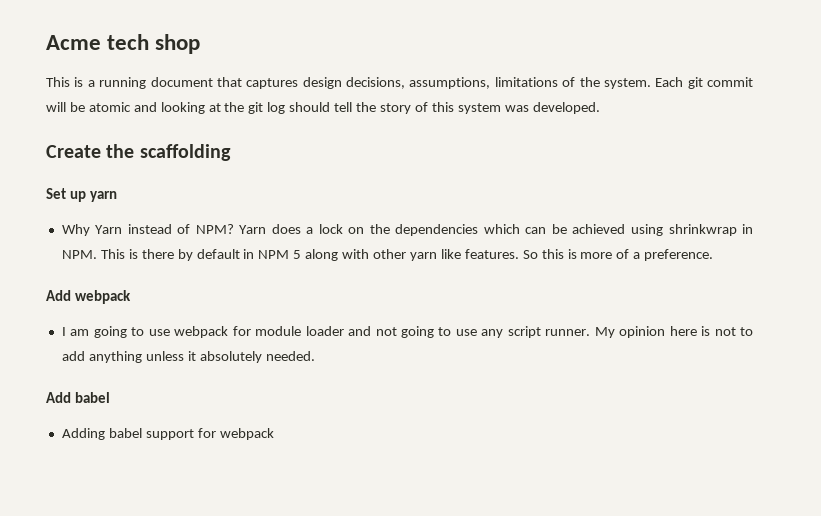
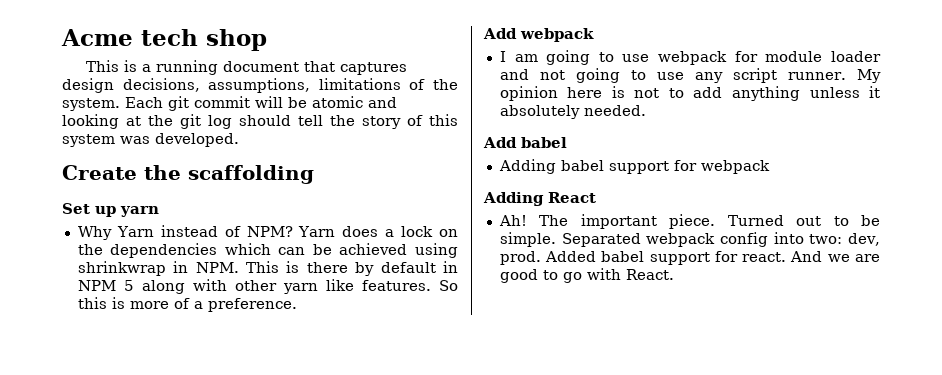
(274, 434) none -> [483,192,596,206] [498,214,880,229] [499,232,881,247] [499,251,880,265] [499,268,674,283] // Adding React // Ah! The important piece. Turned out to be simple. Separated webpack config into two: dev, prod. Added babel support for react. And we are good to go with React.

